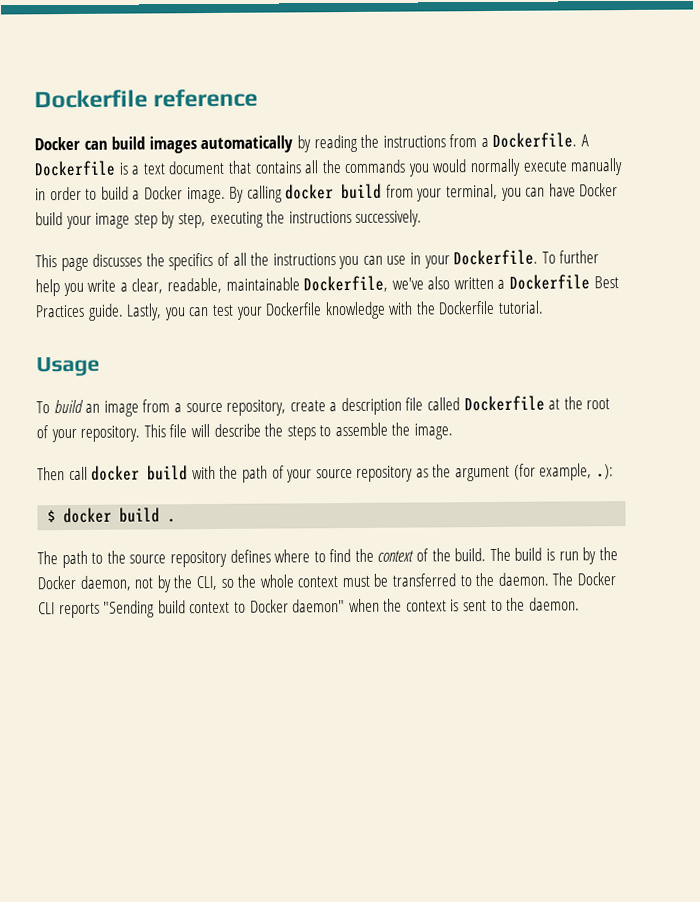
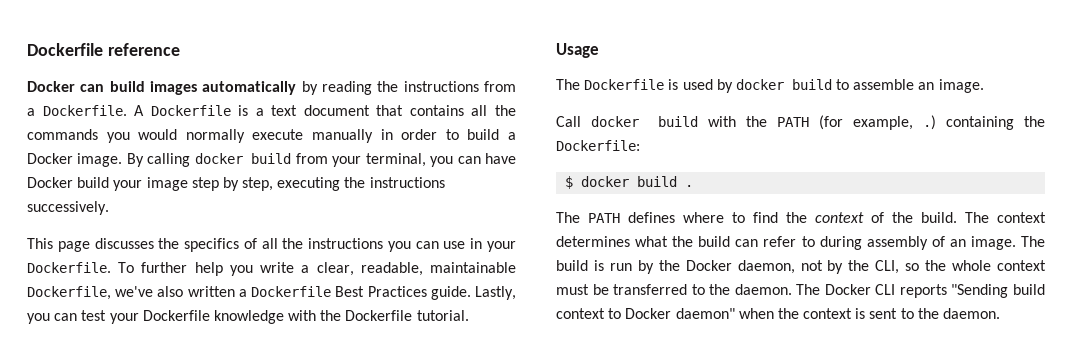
[36,395,611,417] [36,423,316,443] To build an image from a source repository, create a description file called Dockerfile at the root of your repository. This file will describe the steps -> [556,79,832,93] The Dockerfile is used by docker build
[391,422,411,436] the -> [918,82,935,90] an
[37,466,88,481] Then call -> [556,116,581,127] Call
[241,463,614,483] path of your source repository as the argument (for example, .): -> [777,115,1045,130] [556,140,640,151] PATH (for example, .) containing the Dockerfile:
[61,550,227,569] path to the source repository -> [588,213,620,223] PATH
(511, 554) none -> [997,212,1046,223] [556,236,1045,250] context determines what the build can refer to during assembly of an image. The

